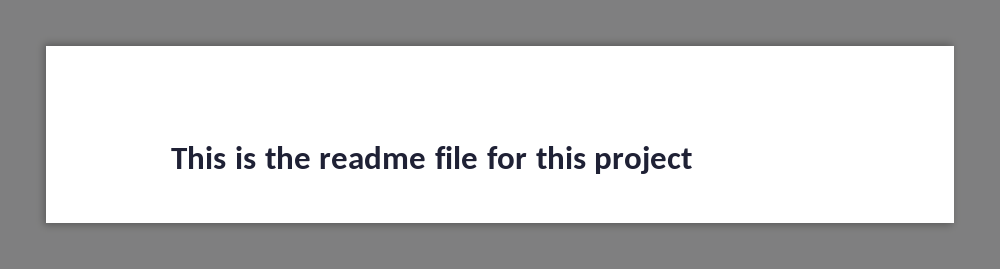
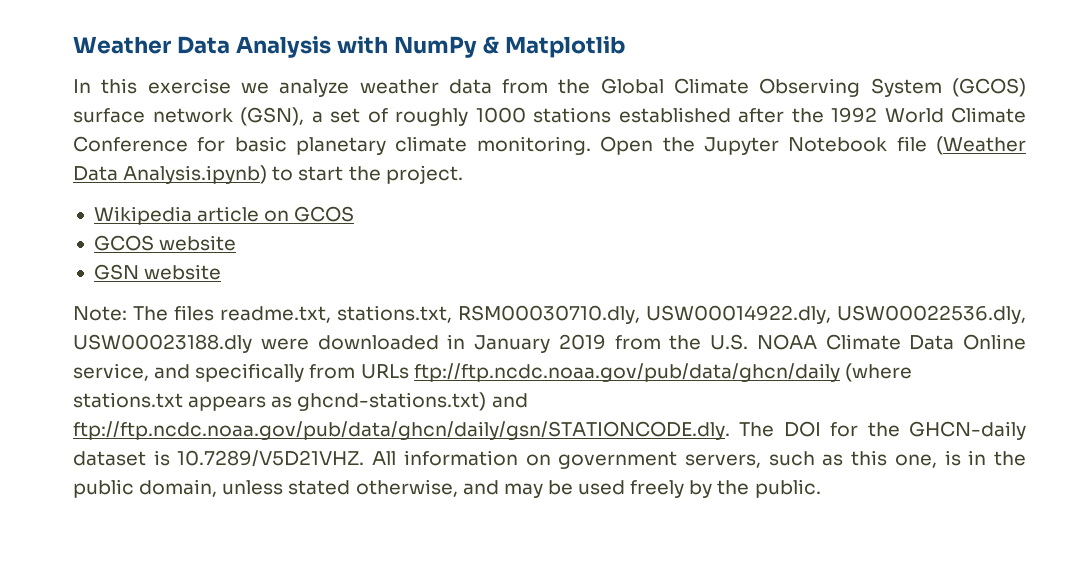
[171,146,693,174] This is the readme file for this project -> [73,36,625,58] [73,78,1026,97] [73,107,1026,126] [73,136,1026,155] [73,165,463,184] [93,206,355,225] [93,235,237,251] [93,264,222,280] [73,305,1026,324] [73,334,1026,353] [73,363,912,382] [73,392,528,411] [73,421,1026,440] [73,450,1026,469] [73,479,821,498] Weather Data Analysis with NumPy & Matplotlib // In this exercise we analyze weather data from the Global Climate Observing System (GCOS) surface network (GSN), a set of roughly 1000 stations established after the 1992 World Climate Conference for basic planetary climate monitoring. Open the Jupyter Notebook file (Weather Data Analysis.ipynb) to start the project. // Wikipedia article on GCOS // GCOS website // GSN website // Note: The files readme.txt, stations.txt, RSM00030710.dly, USW00014922.dly, USW00022536.dly, USW00023188.dly were downloaded in January 2019 from the U.S. NOAA Climate Data Online service, and specifically from URLs ftp://ftp.ncdc.noaa.gov/pub/data/ghcn/daily (where stations.txt appears as ghcnd-stations.txt) and ftp://ftp.ncdc.noaa.gov/pub/data/ghcn/daily/gsn/STATIONCODE.dly. The DOI for the GHCN-daily dataset is 10.7289/V5D21VHZ. All information on government servers, such as this one, is in the public domain, unless stated otherwise, and may be used freely by the public.

